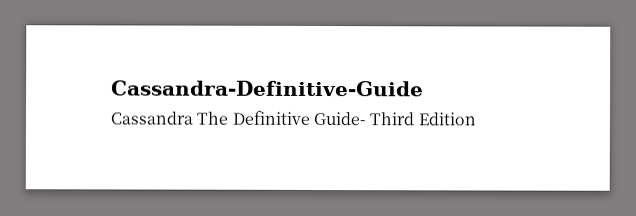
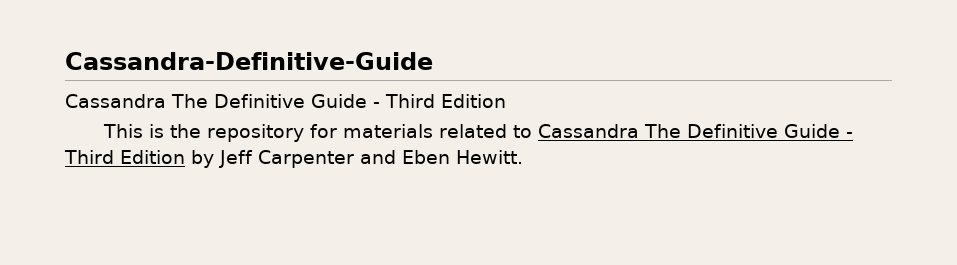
[312,111,476,126] Guide- Third Edition -> [311,94,506,108] [103,124,854,142] [64,150,523,168] Guide - Third Edition // This is the repository for materials related to Cassandra The Definitive Guide - Third Edition by Jeff Carpenter and Eben Hewitt.

